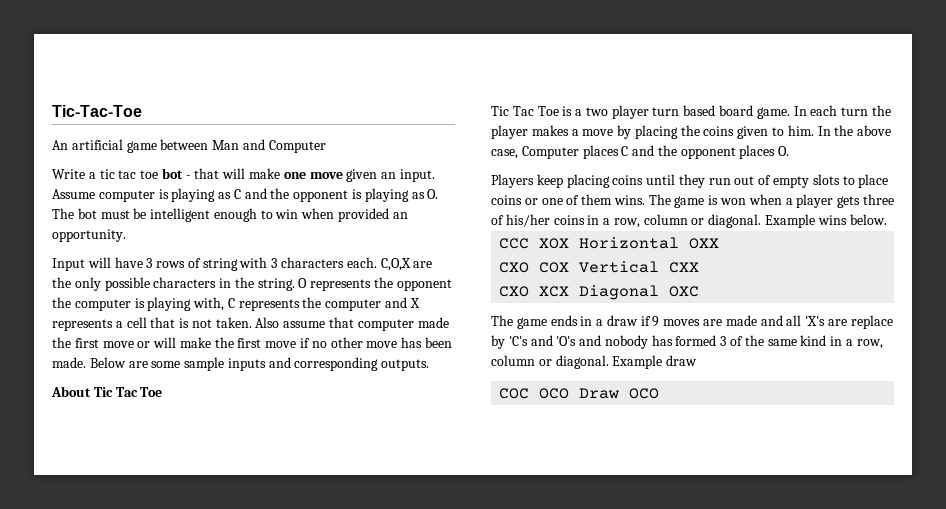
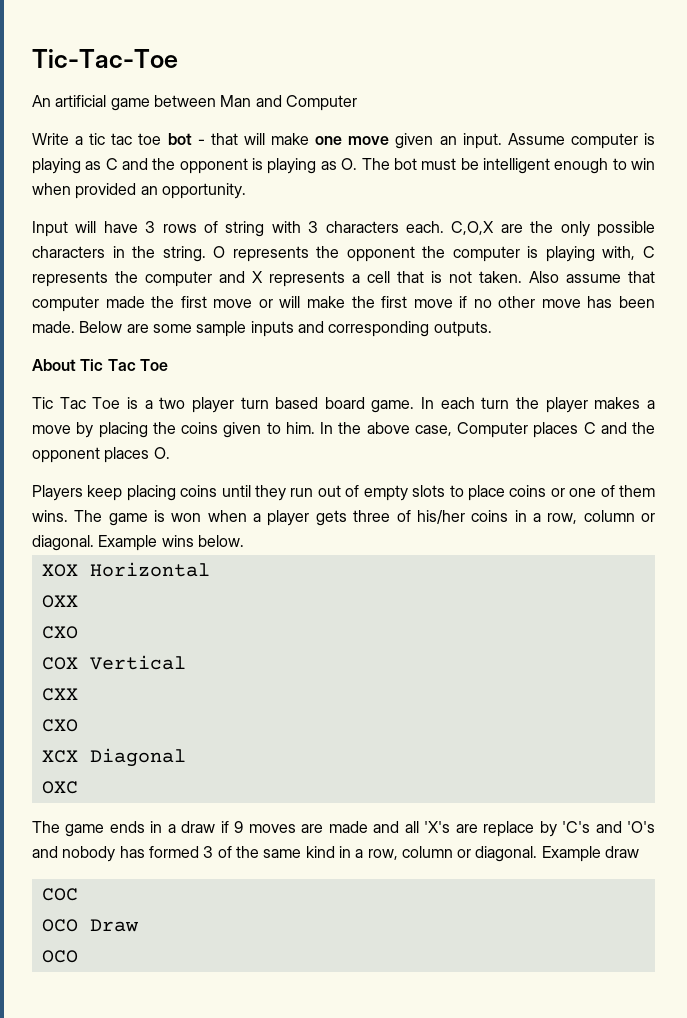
[499,238,530,249] CCC -> (244, 541) none
(680, 243) none -> (210, 569) //
(530, 267) none -> (78, 632) //
(660, 267) none -> (186, 662) //
(530, 291) none -> (78, 725) //
(660, 292) none -> (186, 757) //
(530, 393) none -> (78, 894) //
(620, 393) none -> (139, 925) //

